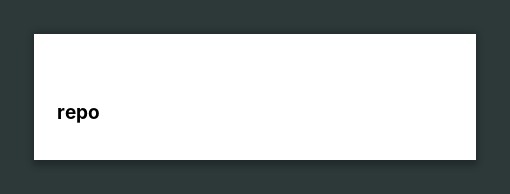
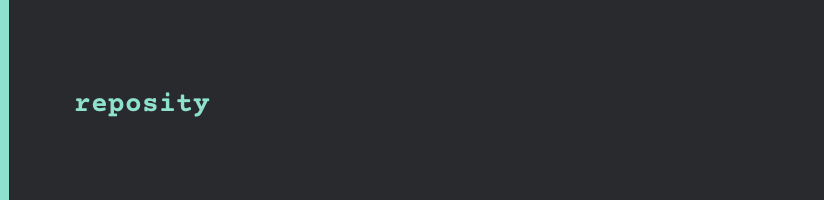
[57,108,100,123] repo -> [74,92,210,117] reposity

